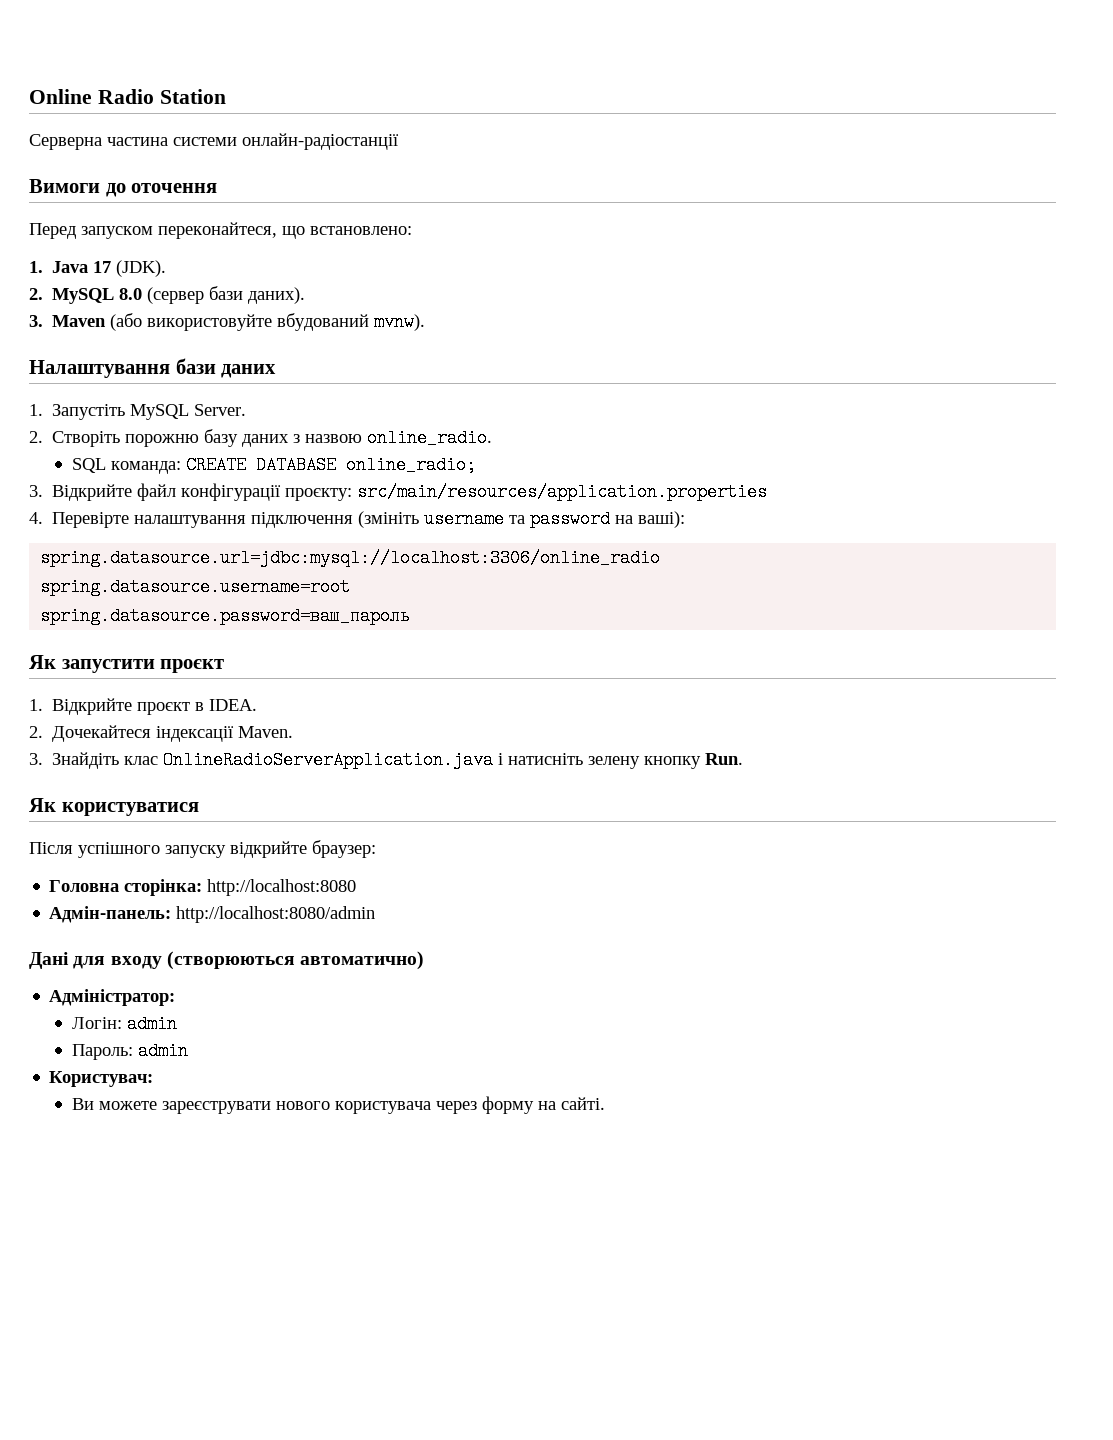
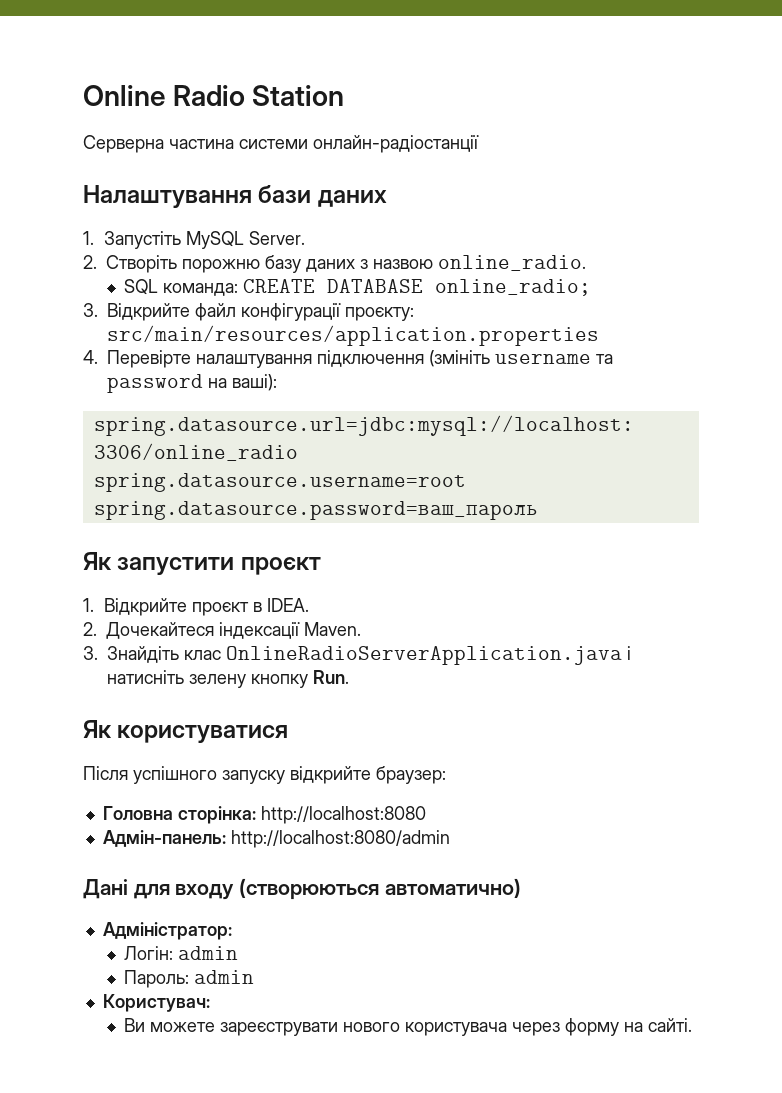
[29,179,218,197] [29,222,412,239] [29,260,167,277] [29,286,306,304] [29,313,426,331] // Вимоги до оточення // Перед запуском переконайтеся, що встановлено: // 1. Java 17 (JDK). // 2. MySQL 8.0 (сервер бази даних). // 3. Maven (або використовуйте вбудований mvnw). -> (479, 144) none

